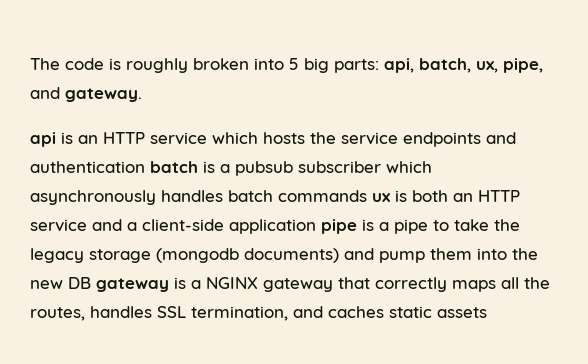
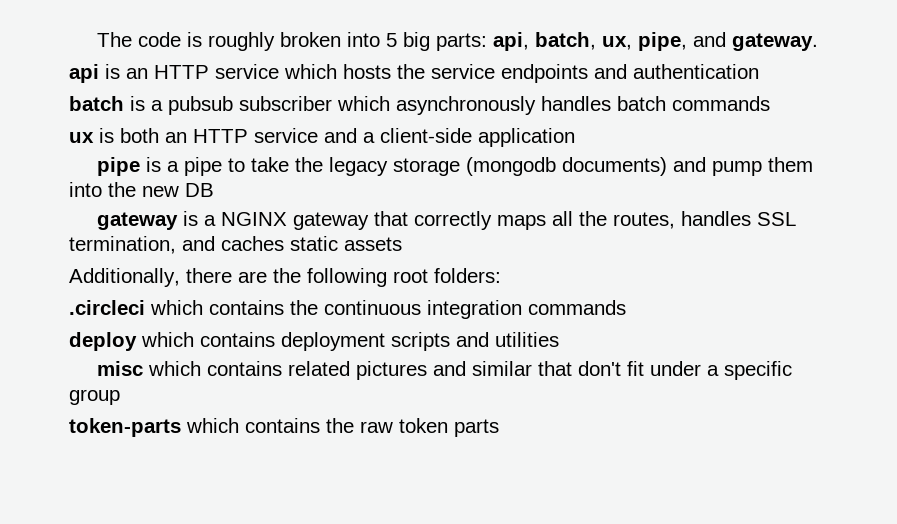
(145, 167) none -> (759, 71) //
(367, 196) none -> (770, 103) //
(316, 226) none -> (575, 137) //
(91, 283) none -> (214, 190) //
(487, 312) none -> [69,268,501,287] [69,300,626,319] [69,332,559,351] [96,361,792,380] [69,389,120,405] [69,418,499,437] // Additionally, there are the following root folders: // .circleci which contains the continuous integration commands // deploy which contains deployment scripts and utilities // misc which contains related pictures and similar that don't fit under a specific group // token-parts which contains the raw token parts

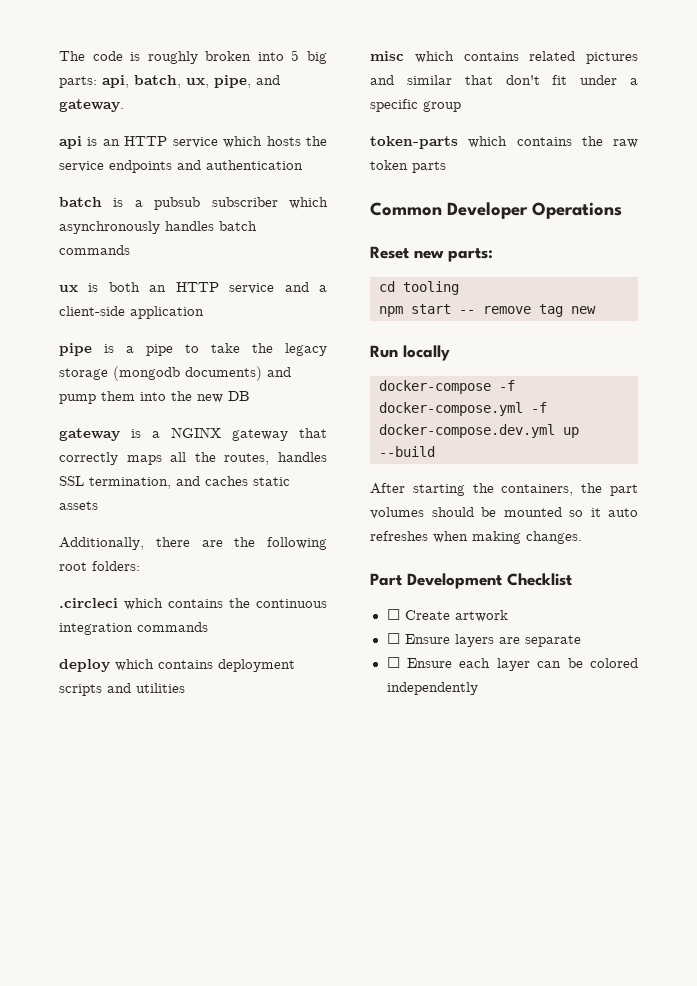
(499, 428) none -> [370,202,622,219] [370,246,493,262] [379,281,459,295] [379,304,596,317] [370,345,450,361] [379,380,515,394] [379,402,547,416] [379,424,579,438] [379,446,435,457] [370,483,638,496] [370,507,638,519] [370,531,582,544] [370,573,572,589] [386,609,508,622] [386,633,581,647] [386,657,638,671] [386,682,478,695] // Common Developer Operations // Reset new parts: // cd tooling // npm start -- remove tag new // Run locally // docker-compose -f docker-compose.yml -f docker-compose.dev.yml up --build // After starting the containers, the part volumes should be mounted so it auto refreshes when making changes. // Part Development Checklist // ☐ Create artwork // ☐ Ensure layers are separate // ☐ Ensure each layer can be colored independently

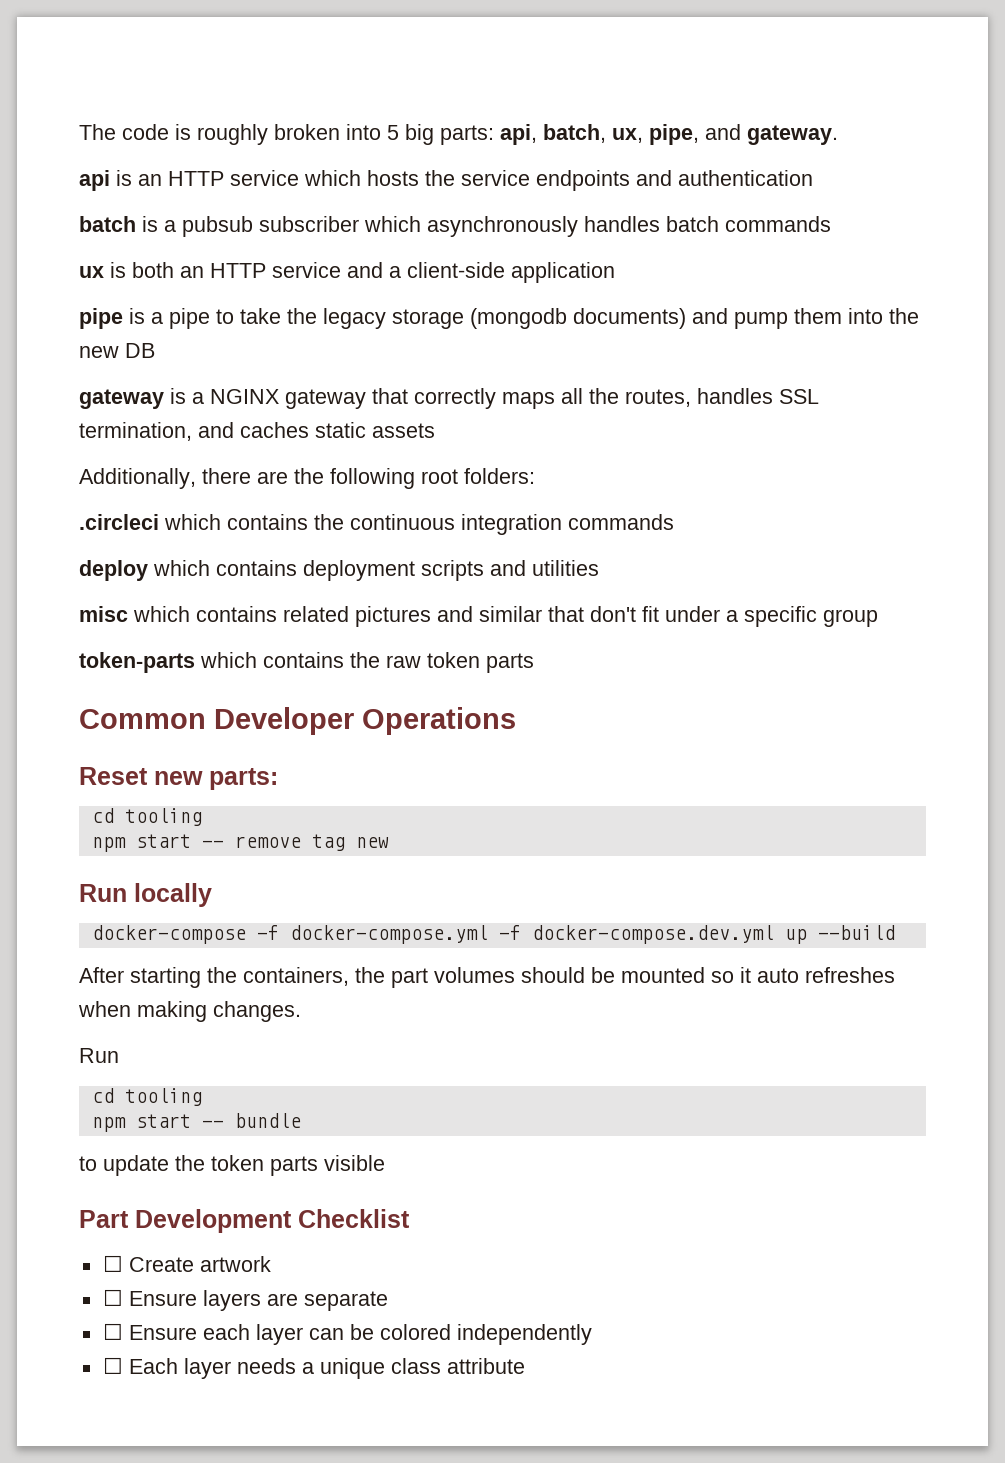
(582, 537) none -> [79,1048,119,1063] [91,1088,202,1106] [91,1113,301,1132] [79,1155,385,1176] // Run // cd tooling // npm start -- bundle // to update the token parts visible
(478, 688) none -> [102,1357,525,1379] // ☐ Each layer needs a unique class attribute

